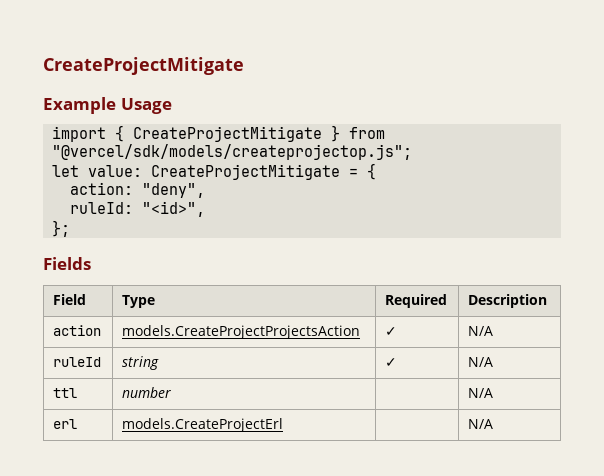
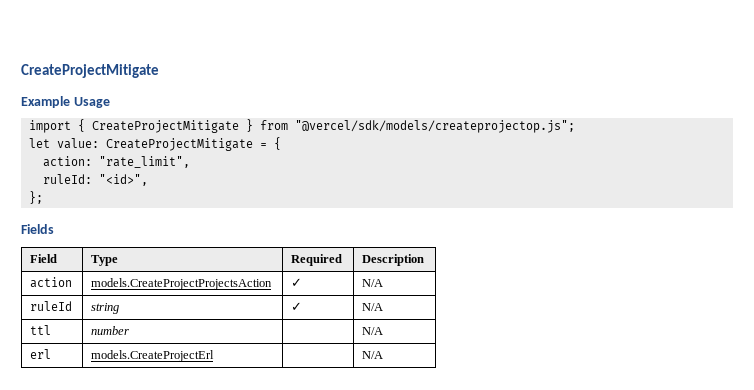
[142,183,206,198] "deny", -> [98,156,190,168] "rate_limit",

